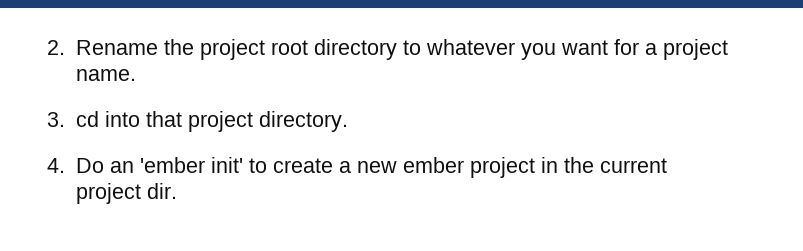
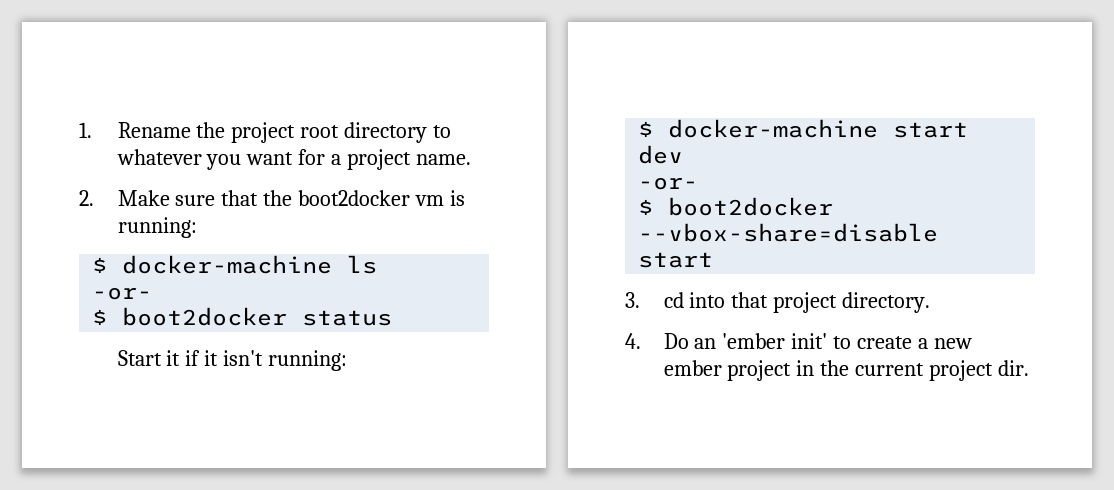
[47,40,65,55] 2. -> [79,122,92,138] 1.
(136, 75) none -> [79,190,466,206] [117,217,197,238] [92,255,378,274] [92,287,153,300] [92,307,393,326] [117,350,348,371] [638,119,969,138] [638,145,684,164] [638,177,699,190] [638,197,834,216] [638,223,939,242] [638,252,714,268] // 2. Make sure that the boot2docker vm is running: // $ docker-machine ls // -or- // $ boot2docker status // Start it if it isn't running: // $ docker-machine start dev // -or- // $ boot2docker --vbox-share=disable start

